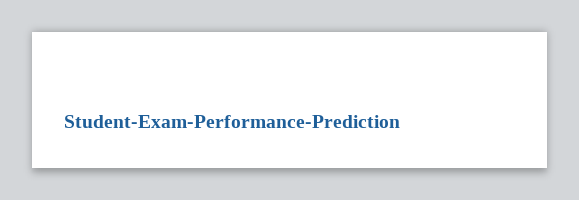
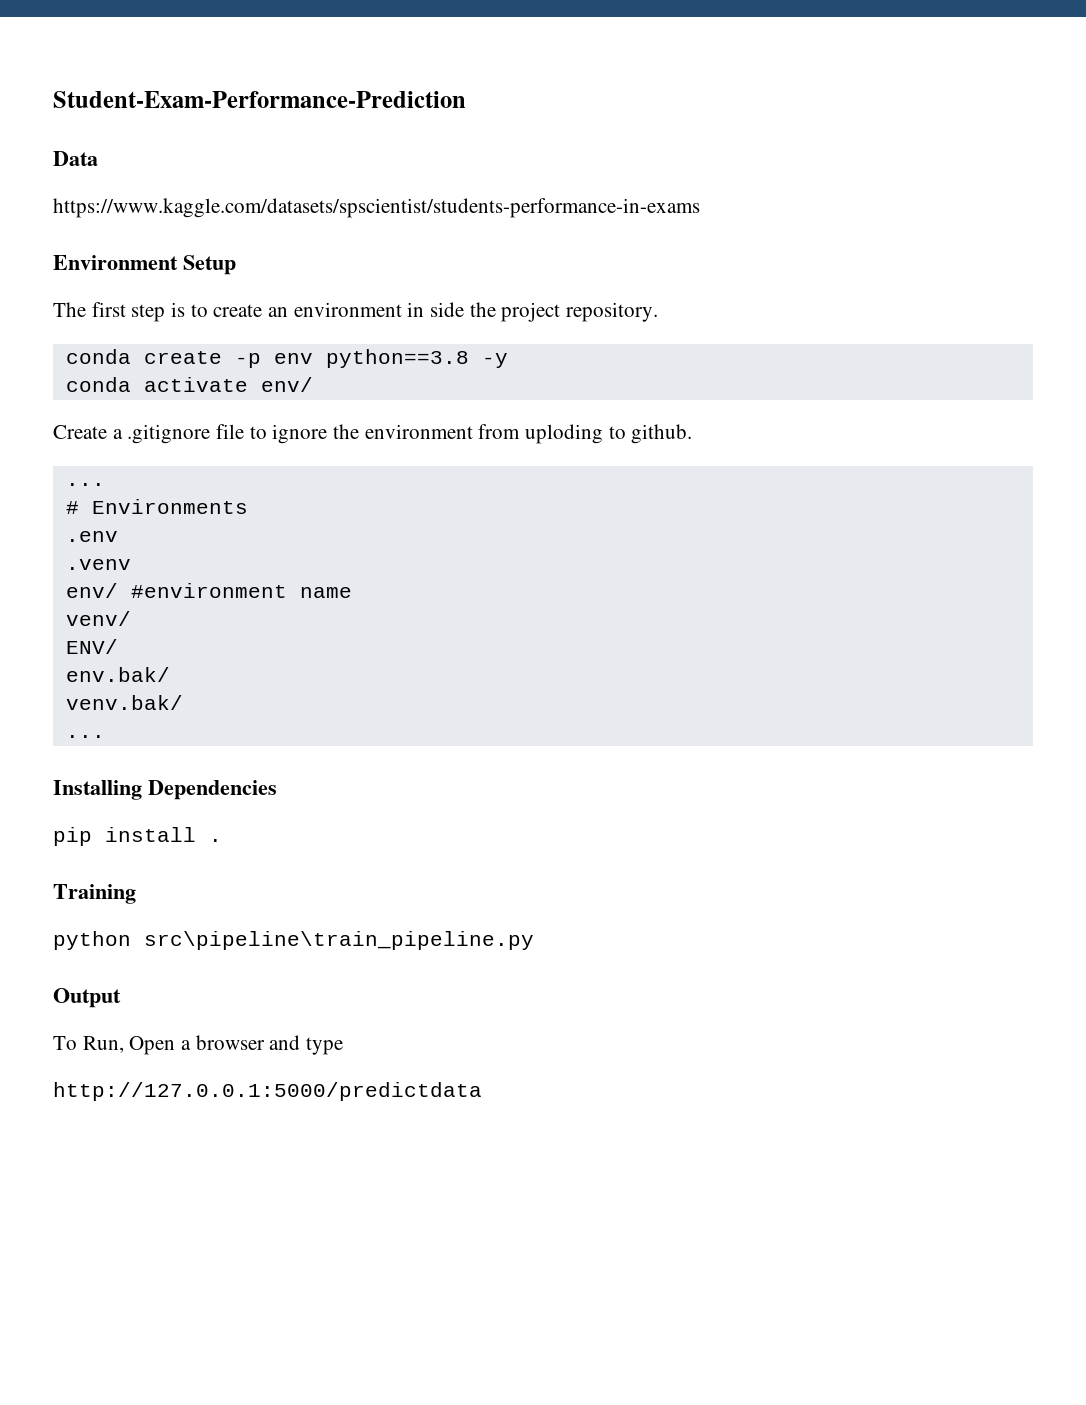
(400, 121) none -> [53,151,98,166] [53,198,700,218] [53,255,236,275] [53,302,659,322] [65,349,508,368] [65,377,313,392] [53,424,693,444] [65,483,105,486] [65,499,248,514] [65,531,118,542] [65,559,131,570] [65,583,352,598] [65,611,131,626] [65,639,118,654] [65,667,170,682] [65,695,183,710] [65,735,105,738] [53,780,277,800] [53,827,222,846] [53,884,136,904] [53,931,534,950] [53,988,121,1008] [53,1035,344,1055] [53,1082,482,1101] // Data // https://www.kaggle.com/datasets/spscientist/students-performance-in-exams // Environment Setup // The first step is to create an environment in side the project repository. // conda create -p env python==3.8 -y // conda activate env/ // Create a .gitignore file to ignore the environment from uploding to github. // ... // # Environments // .env // .venv // env/ #environment name // venv/ // ENV/ // env.bak/ // venv.bak/ // ... // Installing Dependencies // pip install . // Training // python src\pipeline\train_pipeline.py // Output // To Run, Open a browser and type // http://127.0.0.1:5000/predictdata

